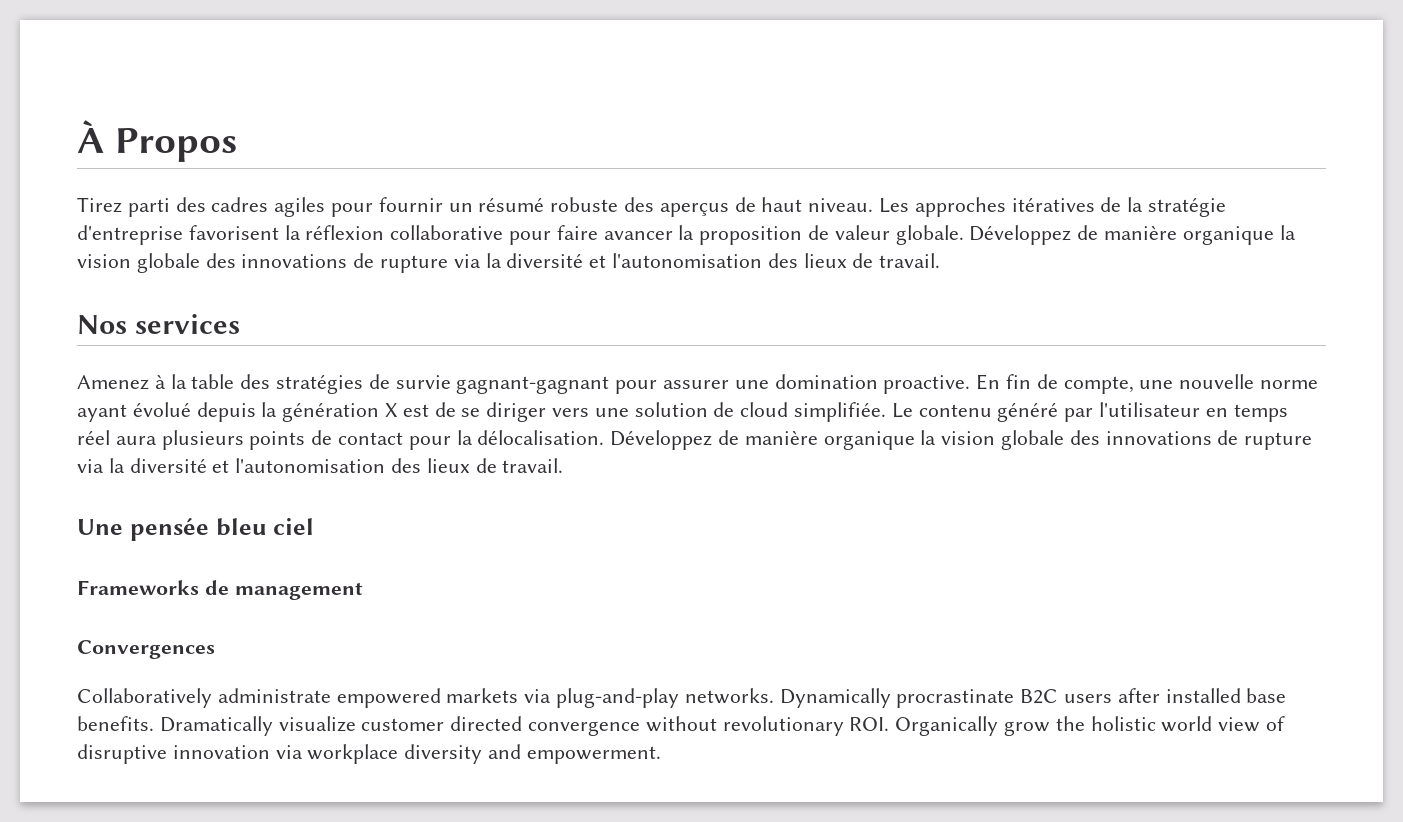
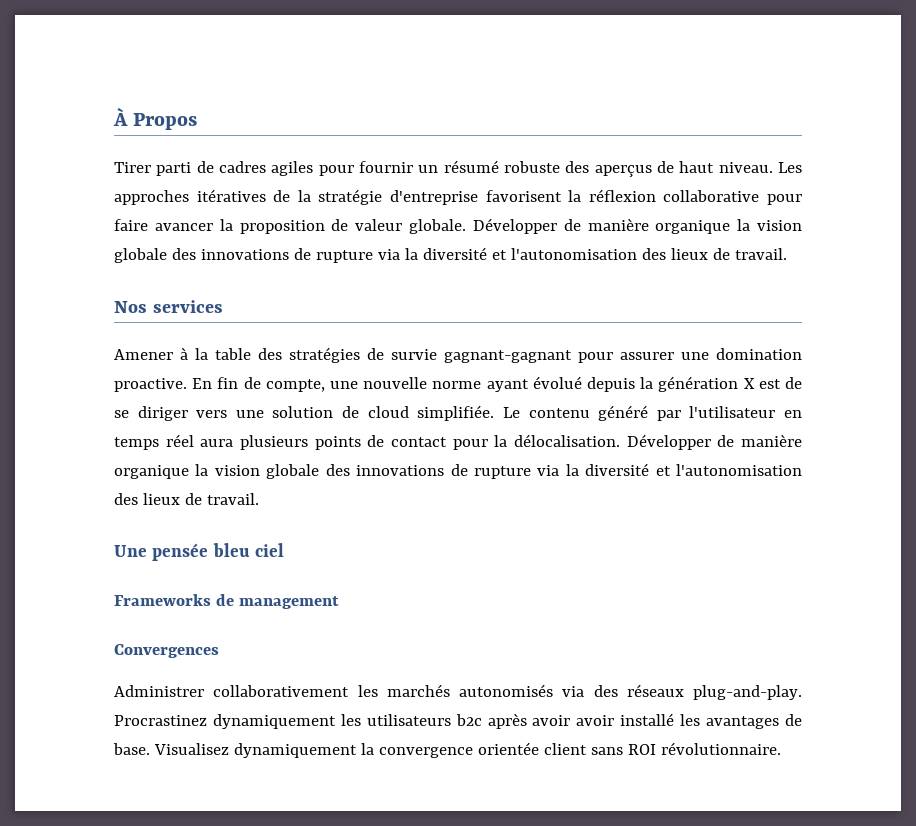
[77,197,206,217] Tirez parti des -> [114,161,214,176] Tirer parti de
[969,225,1072,245] Développez -> [472,218,557,234] Développer
[77,375,149,390] Amenez -> [114,349,173,360] Amener
[610,430,713,450] Développez -> [626,434,711,450] Développer
[77,688,1287,708] [77,716,1286,736] [77,744,661,764] Collaboratively administrate empowered markets via plug-and-play networks. Dynamically procrastinate B2C users after installed base benefits. Dramatically visualize customer directed convergence without revolutionary ROI. Organically grow the holistic world view of disruptive innovation via workplace diversity and empowerment. -> [114,684,802,700] [114,713,802,729] [113,742,781,758] Administrer collaborativement les marchés autonomisés via des réseaux plug-and-play. Procrastinez dynamiquement les utilisateurs b2c après avoir avoir installé les avantages de base. Visualisez dynamiquement la convergence orientée client sans ROI révolutionnaire.

